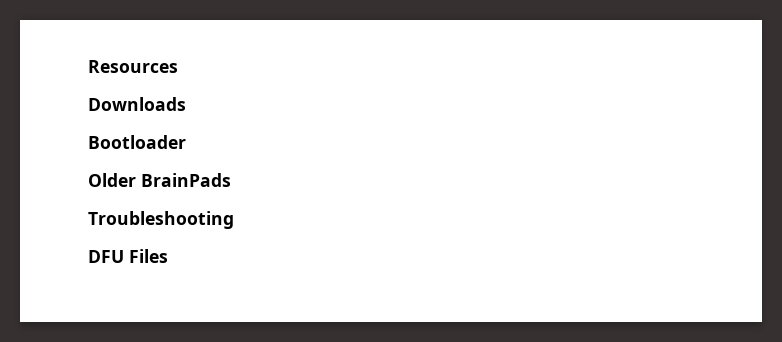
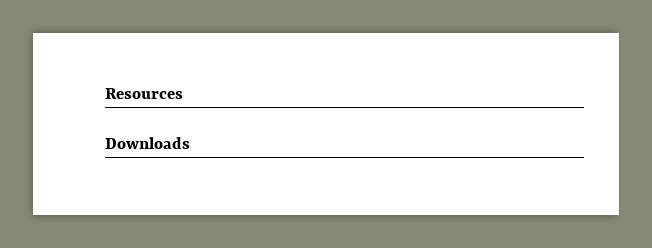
[88,135,186,149] [88,173,231,187] [88,211,234,229] [88,249,168,263] // Bootloader // Older BrainPads // Troubleshooting // DFU Files -> (190, 143) none

